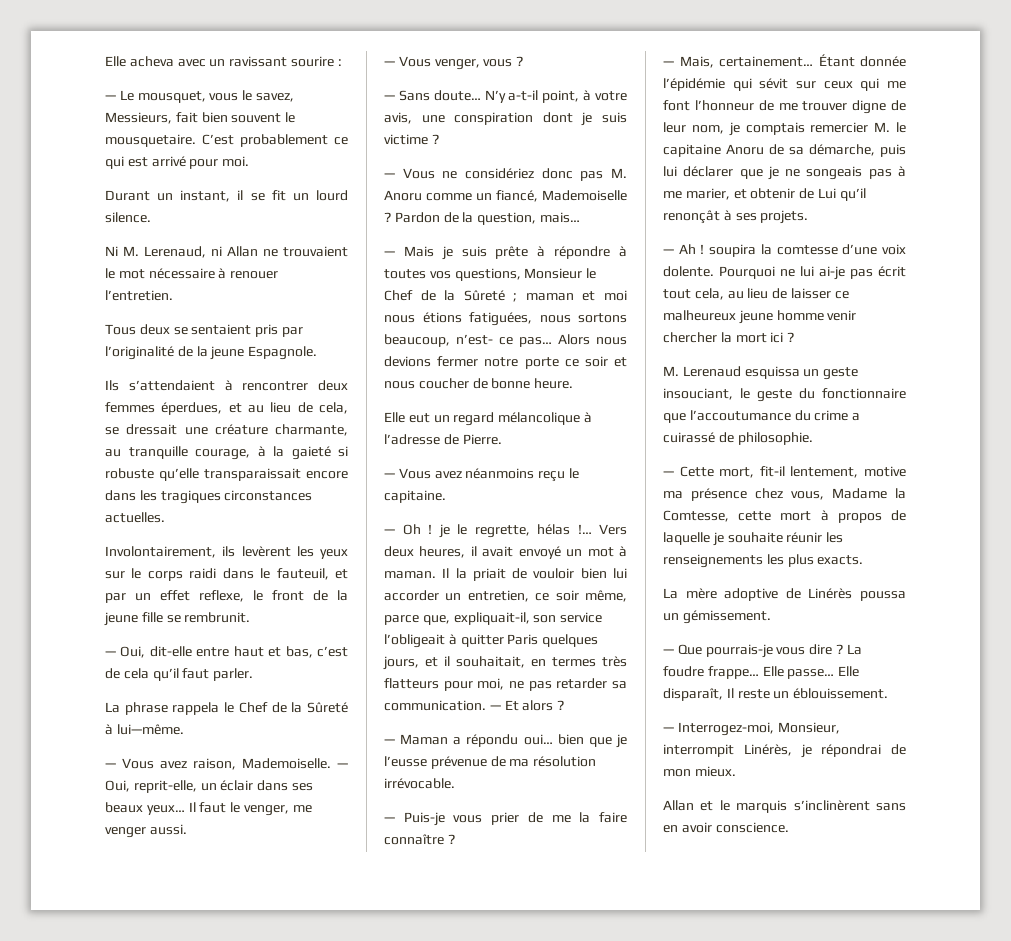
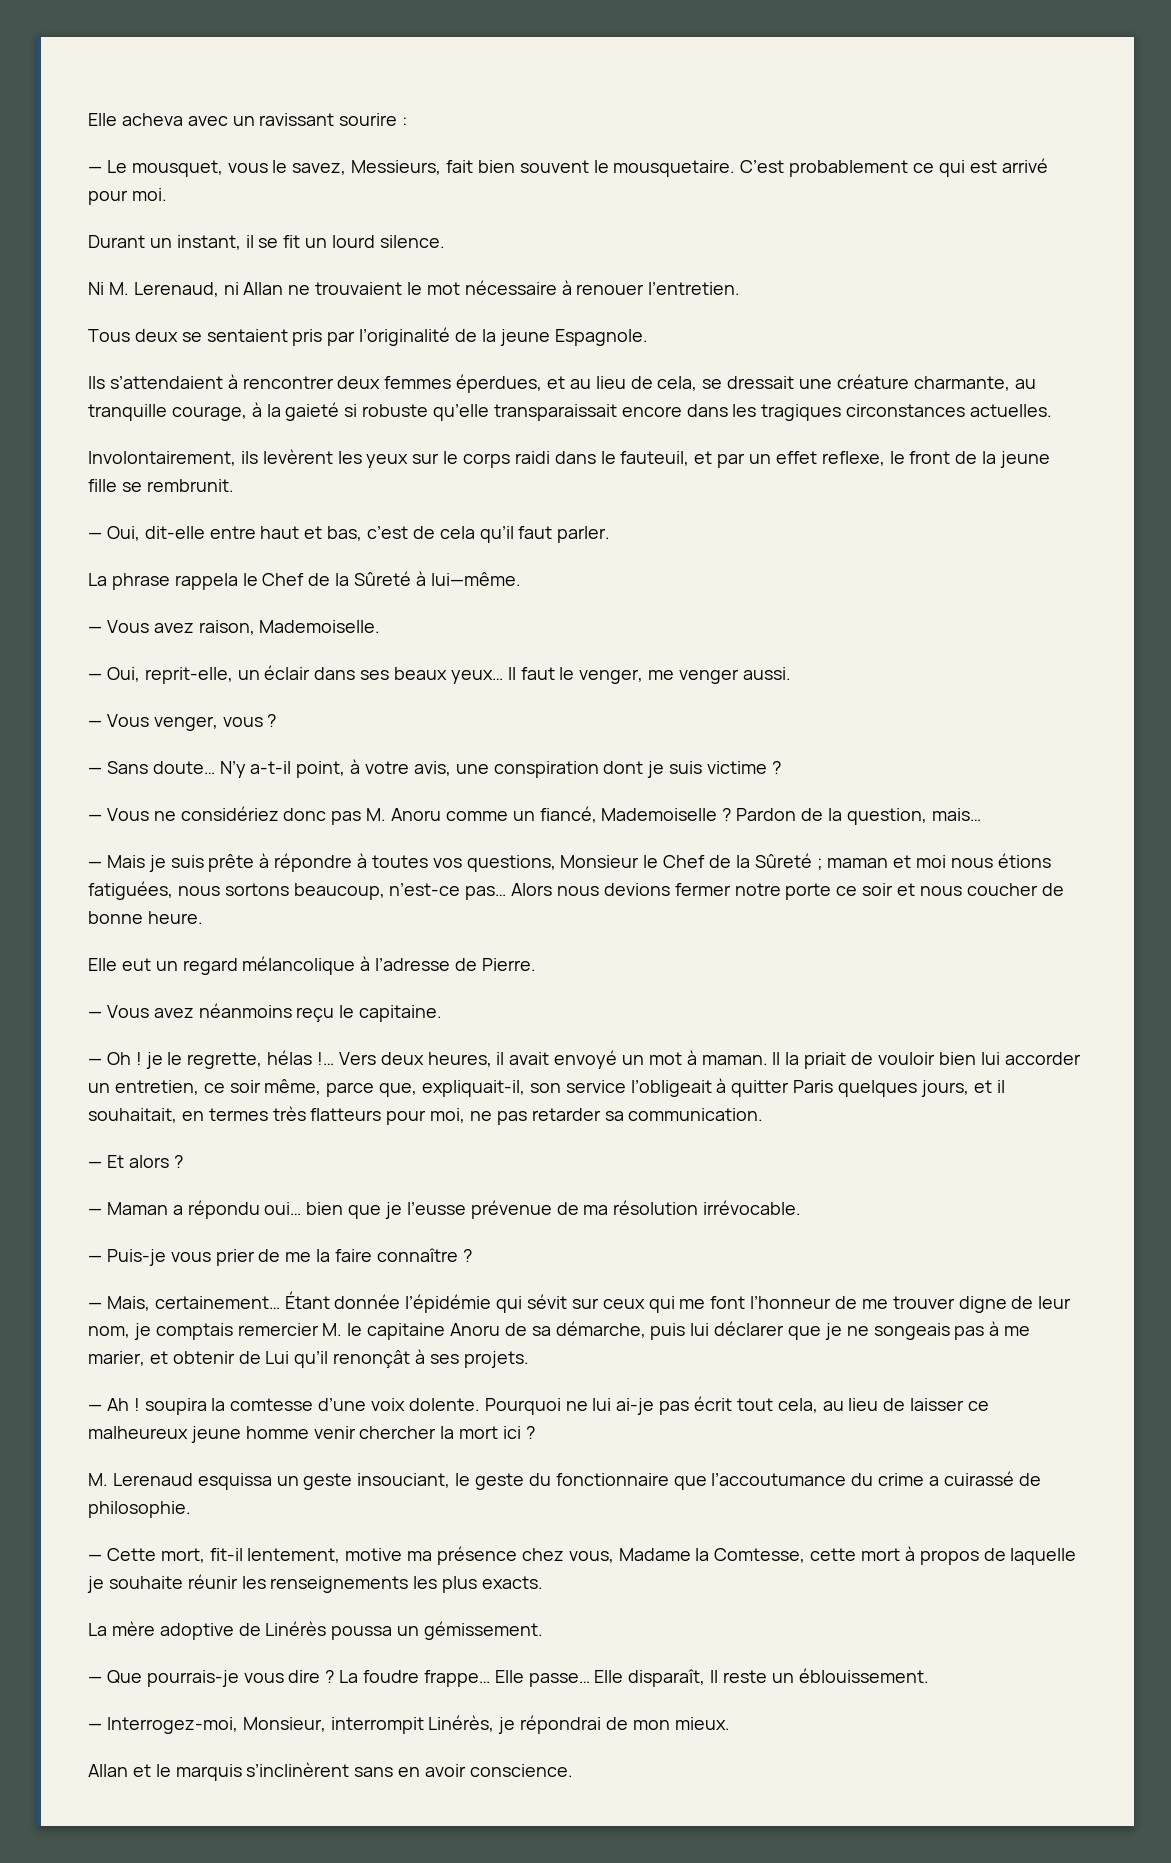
(331, 763) none -> (381, 626) //
[456,334,513,345] n’est- ce -> [389,883,461,896] n’est-ce
(486, 705) none -> (764, 1114) //

